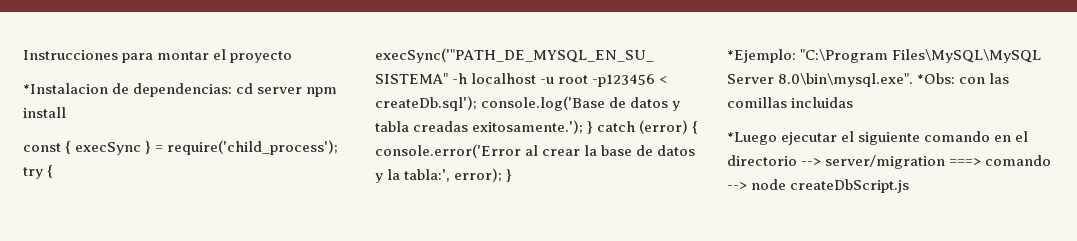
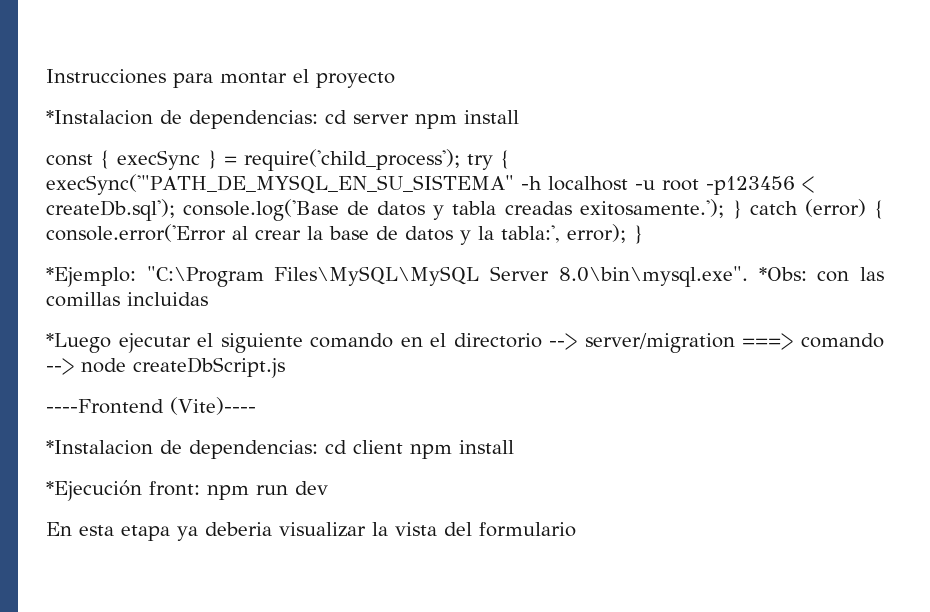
(910, 186) none -> [46,397,256,415] [46,440,514,459] [46,480,328,501] [46,522,576,541] // ----Frontend (Vite)---- // *Instalacion de dependencias: cd client npm install // *Ejecución front: npm run dev // En esta etapa ya deberia visualizar la vista del formulario

